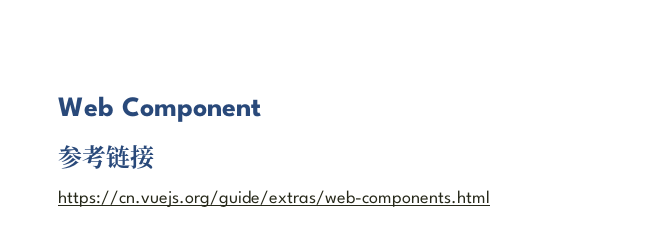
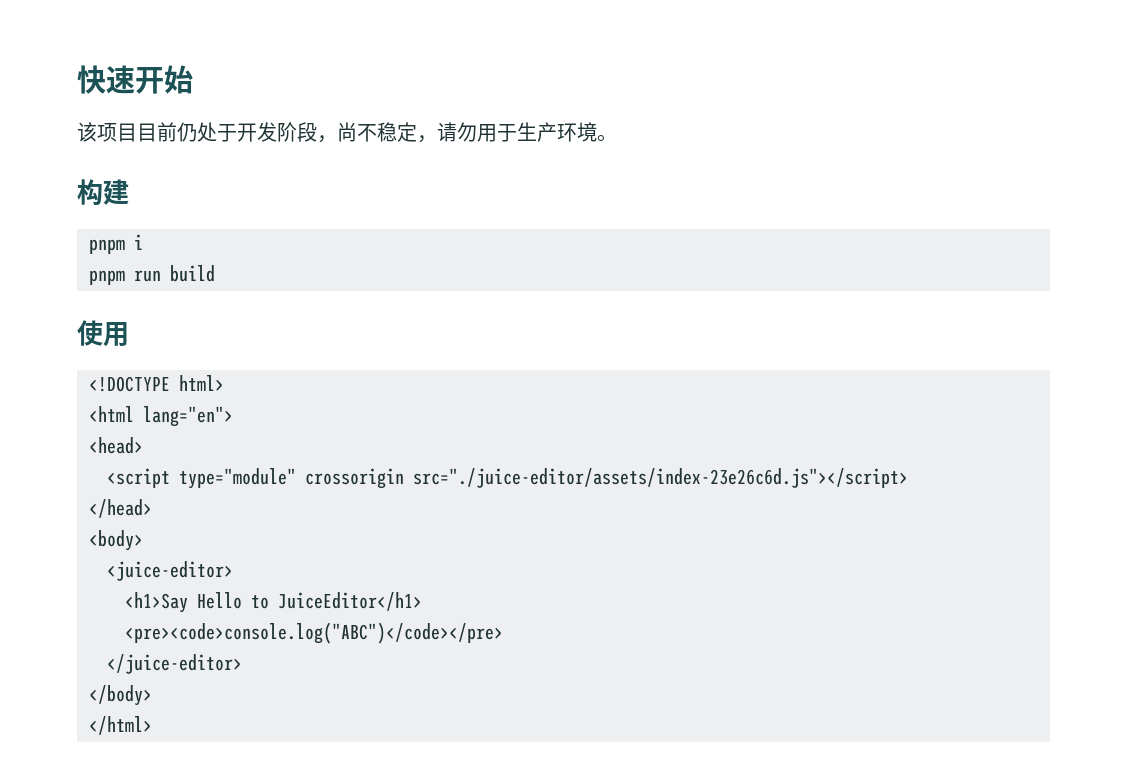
[58,96,261,122] [58,145,154,170] [58,190,490,207] Web Component // 参考链接 // https://cn.vuejs.org/guide/extras/web-components.html -> [77,65,193,94] [77,122,617,143] [77,179,129,205] [89,234,143,254] [89,265,215,285] [77,320,129,347] [89,375,224,392] [89,406,233,427] [89,437,143,454] [107,468,908,489] [89,499,152,518] [89,530,143,551] [107,561,233,581] [125,592,422,613] [125,622,503,644] [107,654,242,674] [89,685,152,706] [89,716,152,735] 快速开始 // 该项目目前仍处于开发阶段，尚不稳定，请勿用于生产环境。 // 构建 // pnpm i // pnpm run build // 使用 // <!DOCTYPE html> // <html lang="en"> // <head> // <script type="module" crossorigin src="./juice-editor/assets/index-23e26c6d.js"></script> // </head> // <body> // <juice-editor> // <h1>Say Hello to JuiceEditor</h1> // <pre><code>console.log("ABC")</code></pre> // </juice-editor> // </body> // </html>

